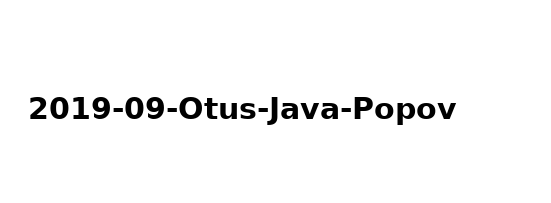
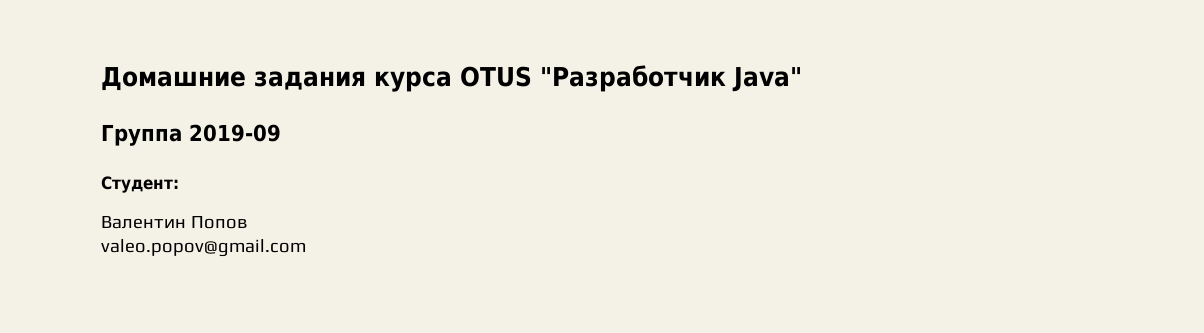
[28,97,457,125] 2019-09-Otus-Java-Popov -> [101,65,802,92] [101,124,281,146] [101,176,179,193] [101,216,248,229] [101,239,306,257] Домашние задания курса OTUS "Разработчик Java" // Группа 2019-09 // Студент: // Валентин Попов // valeo.popov@gmail.com

